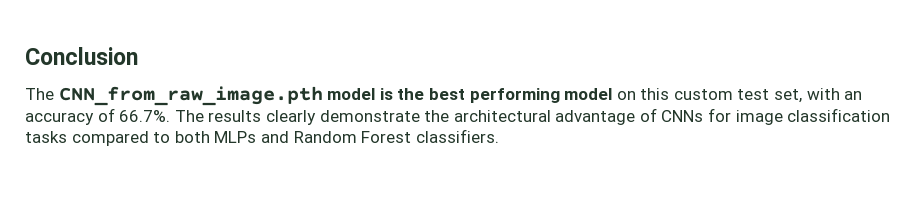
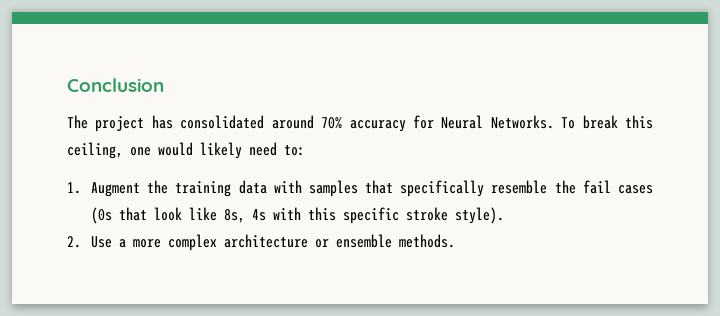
[58,86,863,106] [25,108,891,125] [25,129,499,146] CNN_from_raw_image.pth model is the best performing model on this custom test set, with an accuracy of 66.7%. The results clearly demonstrate the architectural advantage of CNNs for image classification tasks compared to both MLPs and Random Forest classifiers. -> [95,115,653,132] [67,142,305,159] [67,180,653,197] [91,207,505,224] [67,234,456,251] project has consolidated around 70% accuracy for Neural Networks. To break this ceiling, one would likely need to: // 1. Augment the training data with samples that specifically resemble the fail cases (0s that look like 8s, 4s with this specific stroke style). // 2. Use a more complex architecture or ensemble methods.

